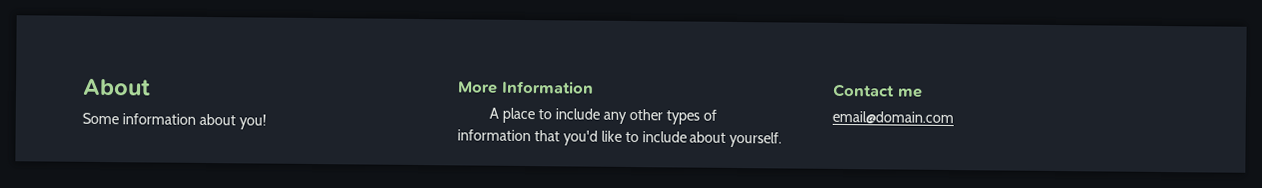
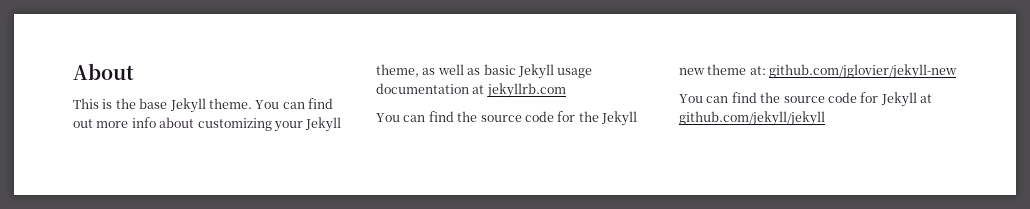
[82,112,267,130] [457,80,594,94] [489,107,717,125] [457,129,783,148] [832,83,923,98] [832,110,954,125] Some information about you! // More Information // A place to include any other types of information that you'd like to include about yourself. // Contact me // email@domain.com -> [73,98,333,113] [73,117,342,132] [376,64,593,79] [376,83,566,98] [376,111,637,126] [679,64,958,79] [679,92,932,107] [679,111,825,126] This is the base Jekyll theme. You can find out more info about customizing your Jekyll theme, as well as basic Jekyll usage documentation at jekyllrb.com // You can find the source code for the Jekyll new theme at: github.com/jglovier/jekyll-new // You can find the source code for Jekyll at github.com/jekyll/jekyll

